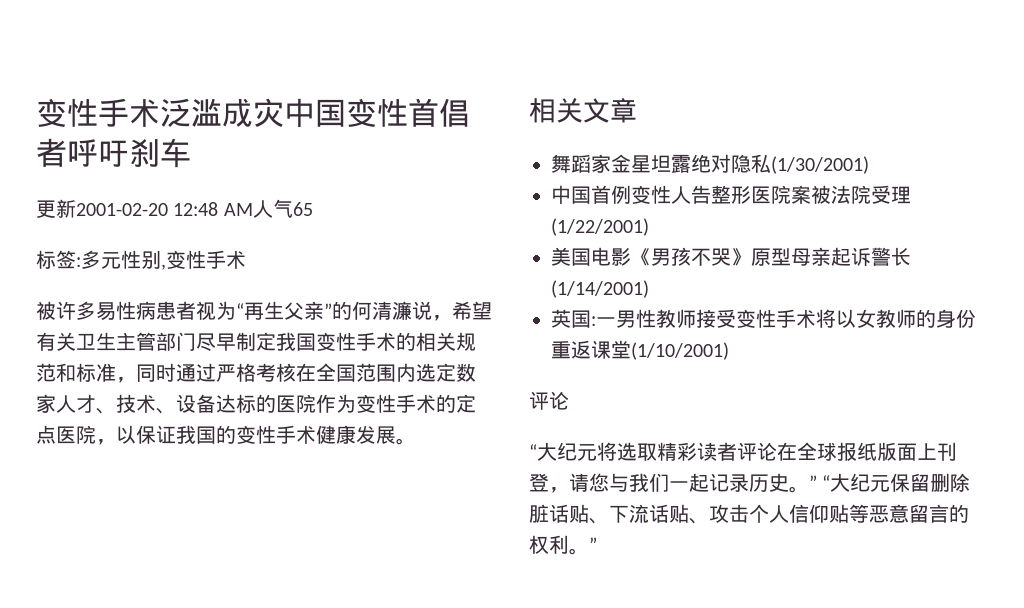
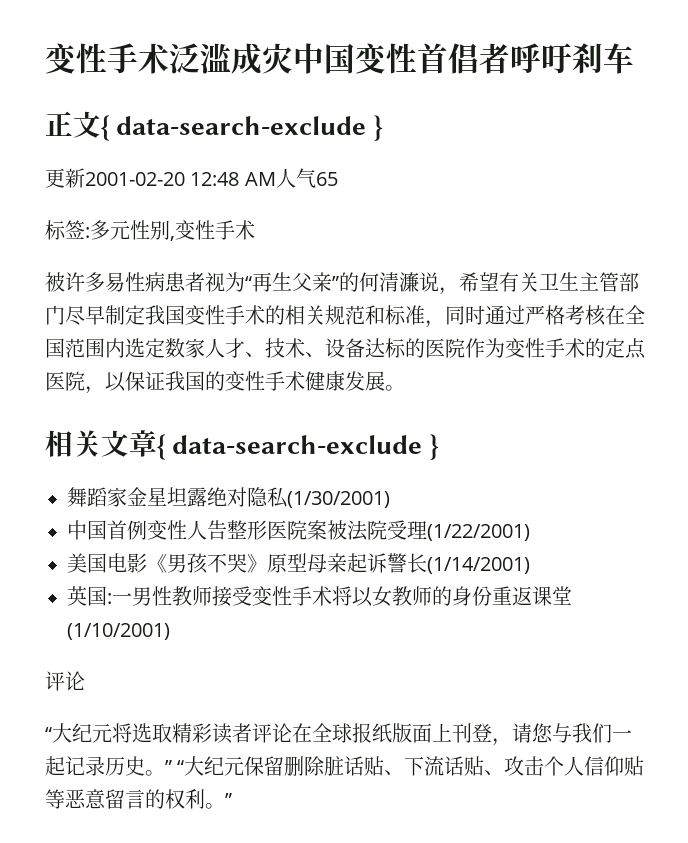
(191, 153) none -> [45,111,383,141] // 正文{ data-search-exclude }
(637, 110) none -> [157,434,439,460] { data-search-exclude }

